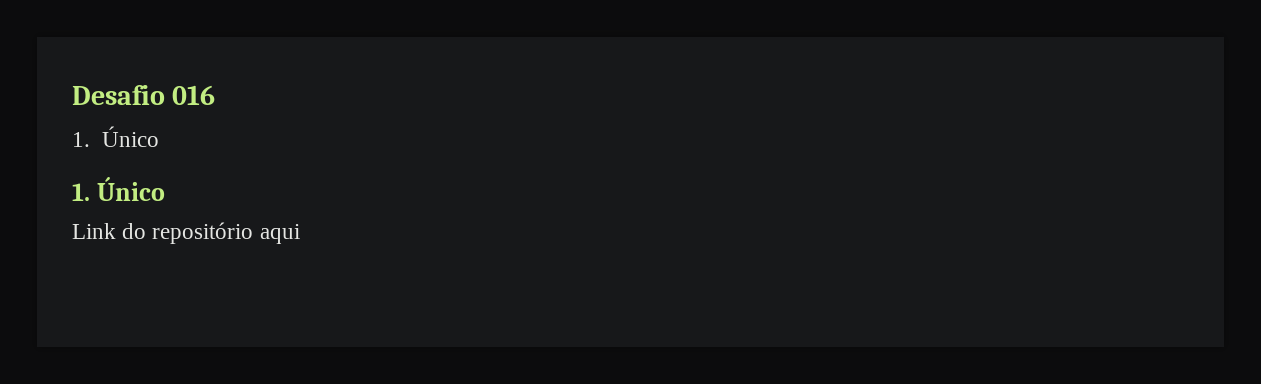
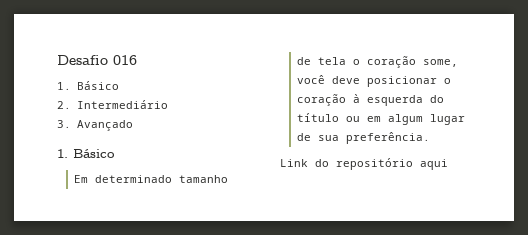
[101,126,159,147] [72,177,165,201] Único // 1. Único -> [76,81,119,90] [57,100,168,109] [57,120,133,131] [57,149,115,158] [73,175,228,183] [296,56,458,68] [296,75,451,87] [296,94,444,106] [296,113,465,125] [296,132,430,144] Básico // 2. Intermediário // 3. Avançado // 1. Básico // Em determinado tamanho de tela o coração some, você deve posicionar o coração à esquerda do título ou em algum lugar de sua preferência.

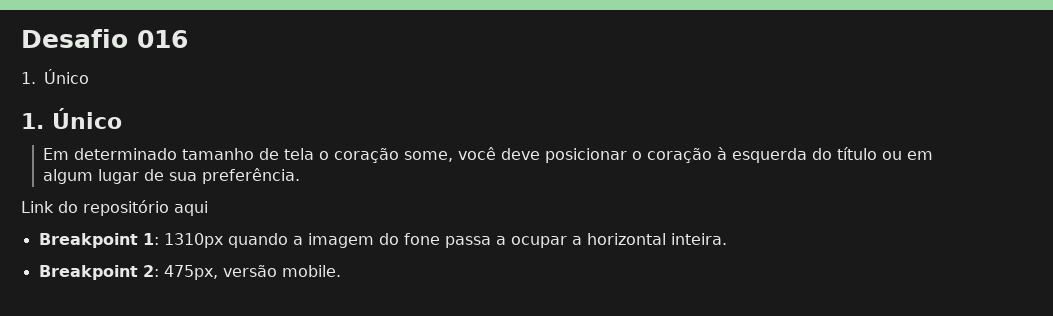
[76,81,119,90] [57,100,168,109] [57,120,133,131] [57,149,115,158] Básico // 2. Intermediário // 3. Avançado // 1. Básico -> [44,69,89,84] [21,108,122,129] Único // 1. Único
(448, 164) none -> [38,233,727,248] [38,265,341,280] // Breakpoint 1: 1310px quando a imagem do fone passa a ocupar a horizontal inteira. // Breakpoint 2: 475px, versão mobile.

